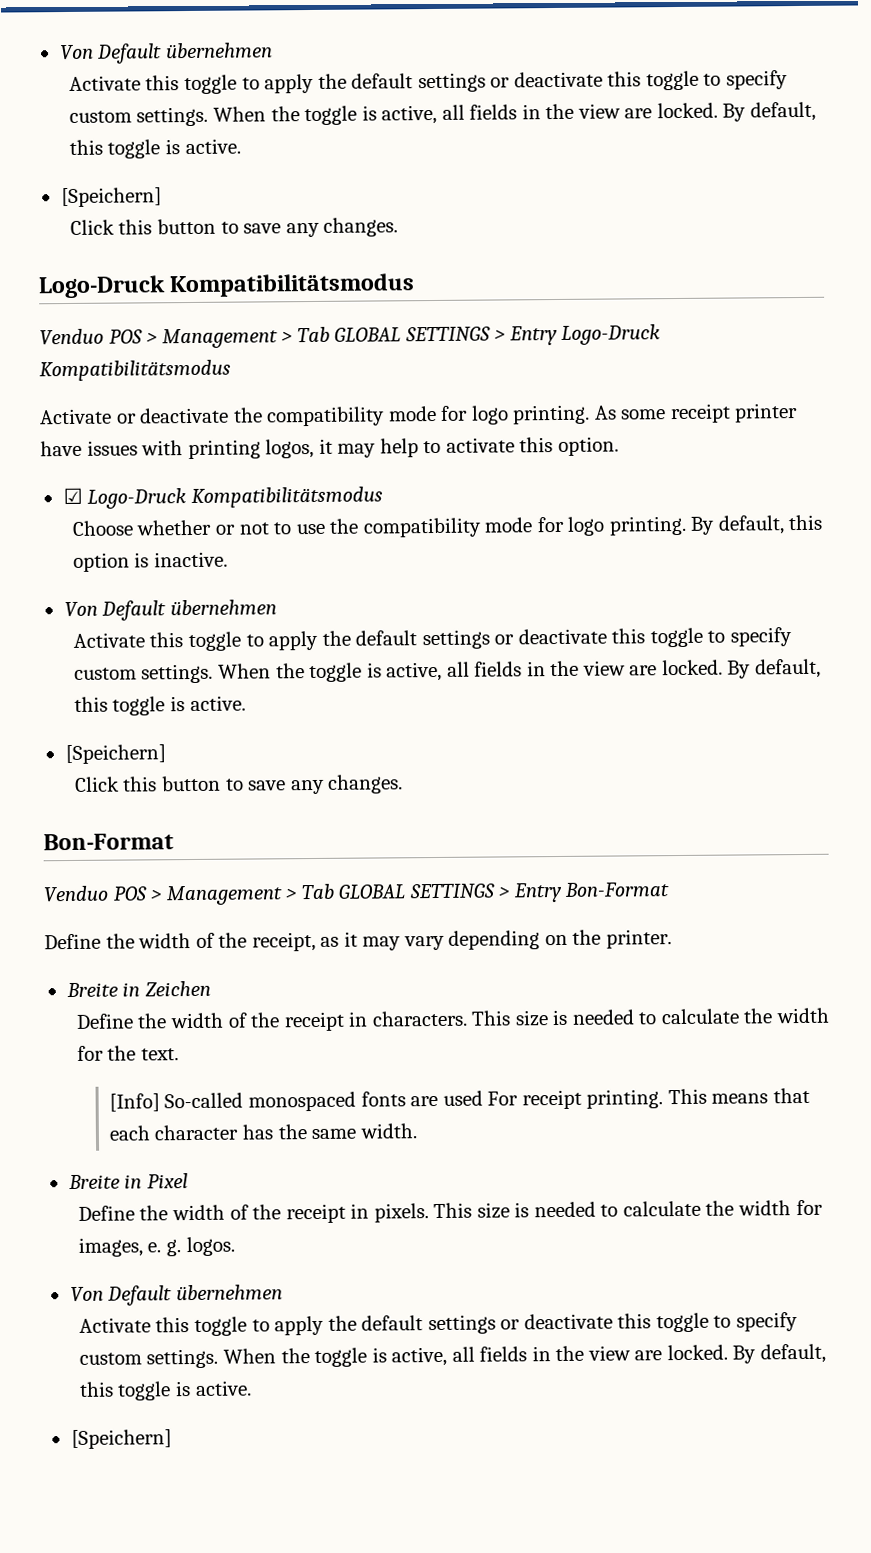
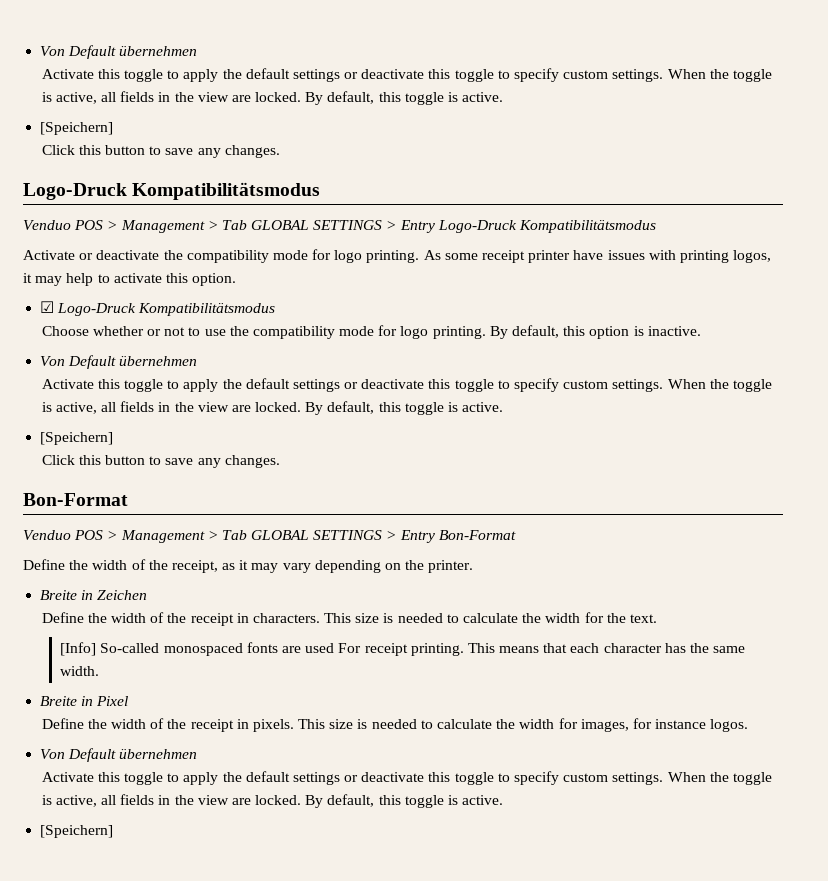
[147,1239,182,1257] e. g. -> [632,718,707,729] for instance

